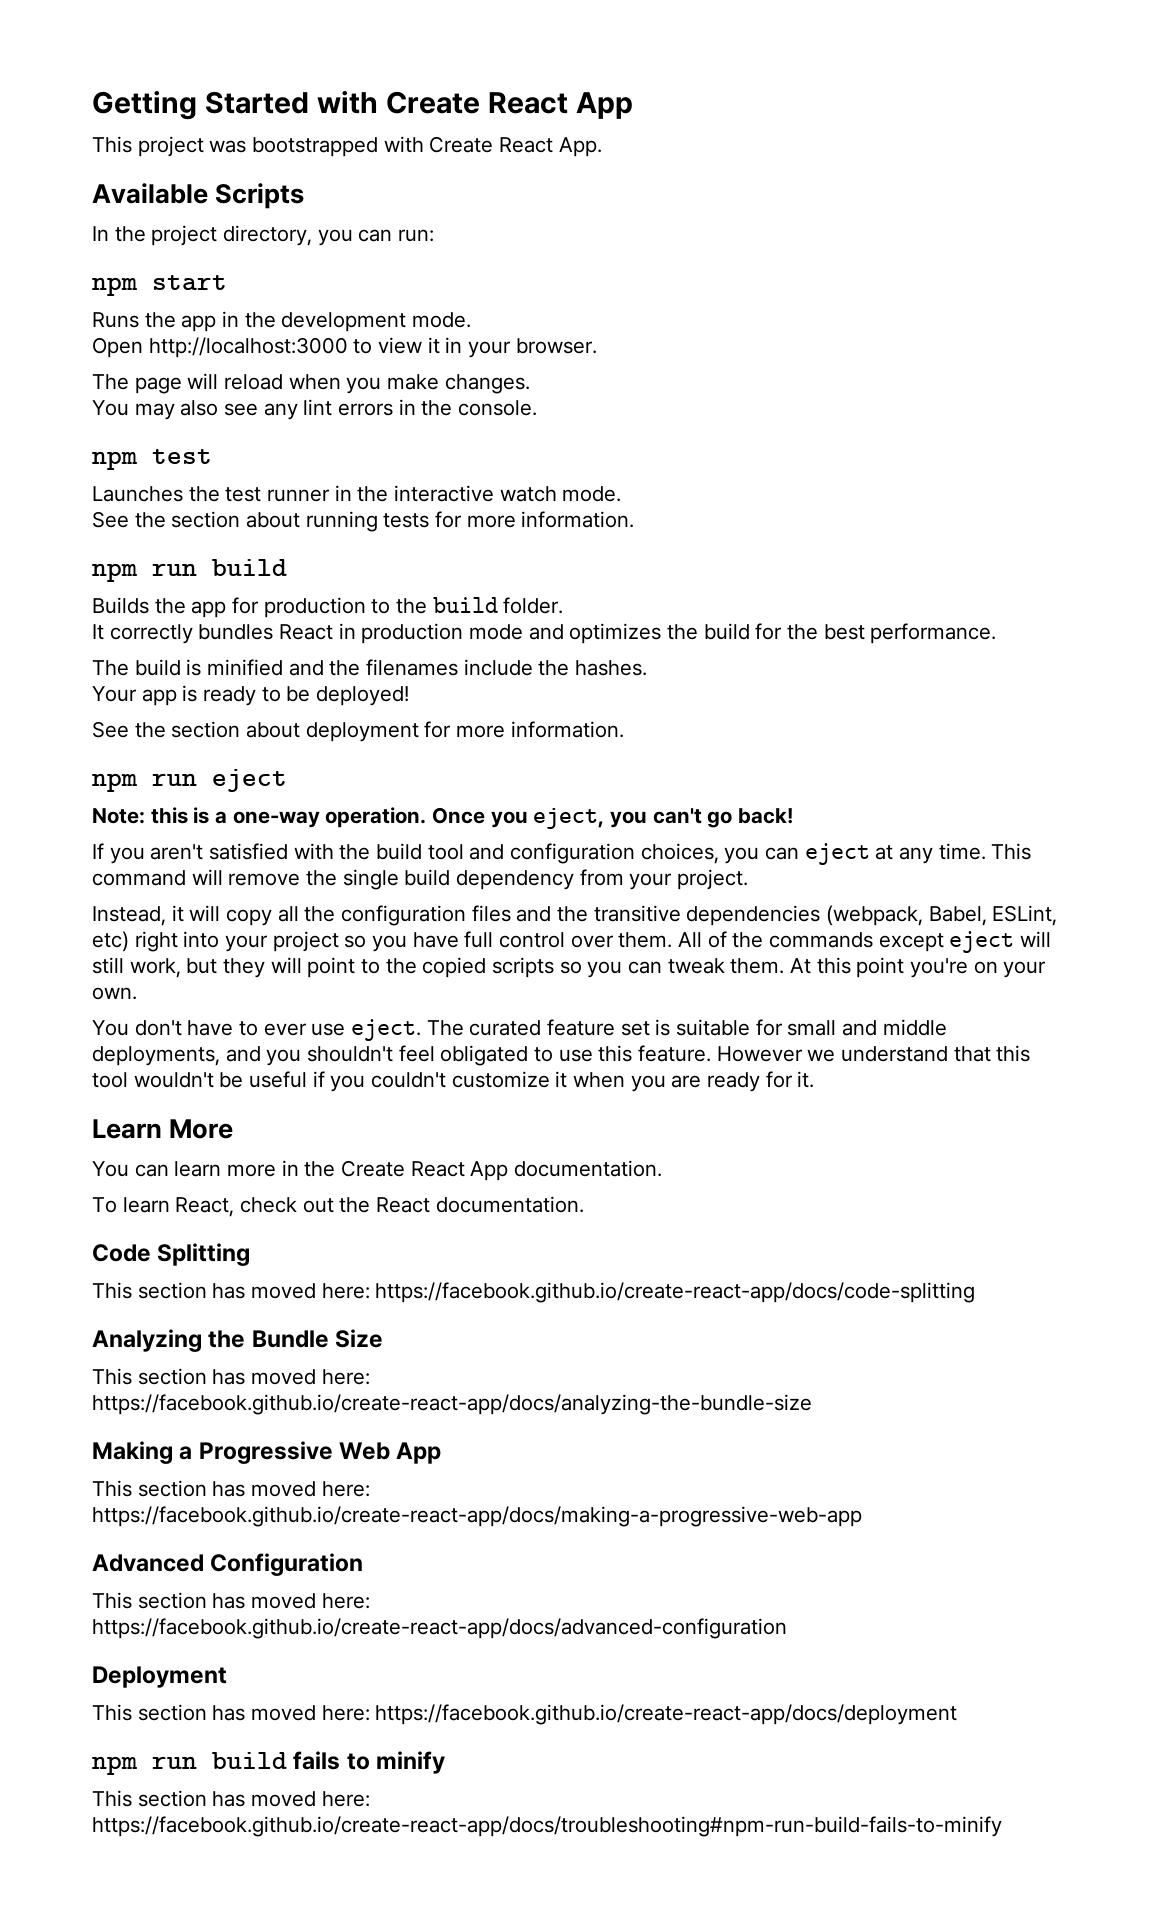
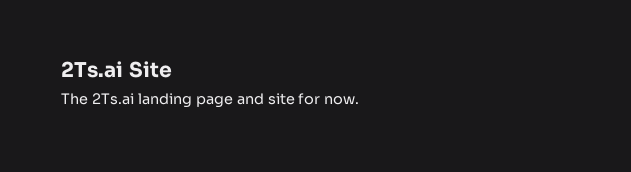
[92,90,633,120] [92,136,602,157] [92,183,305,209] [92,225,435,246] [92,275,227,296] [92,311,472,332] [92,337,597,358] [92,373,530,394] [92,399,538,420] [92,449,212,470] [92,485,622,502] [92,511,635,532] [92,559,287,582] [92,597,564,618] [92,623,997,644] [92,659,648,676] [92,685,410,706] [92,721,624,742] [92,769,287,792] [92,807,794,829] [92,843,1032,865] [92,869,749,890] [92,905,1058,926] [92,931,1052,953] [92,957,1047,978] [92,987,137,1000] [92,1019,947,1041] [92,1045,1031,1066] [92,1071,815,1092] [92,1119,234,1139] [92,1160,663,1181] [92,1196,584,1217] [92,1243,251,1266] [92,1282,976,1303] [92,1329,384,1352] [92,1368,370,1385] [92,1394,812,1415] [92,1441,442,1464] [92,1480,370,1497] [92,1506,862,1527] [92,1553,364,1576] [92,1592,370,1609] [92,1618,787,1639] [92,1666,227,1688] [92,1704,958,1725] [92,1751,446,1775] [92,1790,370,1807] [92,1816,1002,1837] Getting Started with Create React App // This project was bootstrapped with Create React App. // Available Scripts // In the project directory, you can run: // npm start // Runs the app in the development mode. // Open http://localhost:3000 to view it in your browser. // The page will reload when you make changes. // You may also see any lint errors in the console. // npm test // Launches the test runner in the interactive watch mode. // See the section about running tests for more information. // npm run build // Builds the app for production to the build folder. // It correctly bundles React in production mode and optimizes the build for the best performance. // The build is minified and the filenames include the hashes. // Your app is ready to be deployed! // See the section about deployment for more information. // npm run eject // Note: this is a one-way operation. Once you eject, you can't go back! // If you aren't satisfied with the build tool and configuration choices, you can eject at any time. This command will remove the single build dependency from your project. // Instead, it will copy all the configuration files and the transitive dependencies (webpack, Babel, ESLint, etc) right into your project so you have full control over them. All of the commands except eject will still work, but they will point to the copied scripts so you can tweak them. At this point you're on your own. // You don't have to ever use eject. The curated feature set is suitable for small and middle deployments, and you shouldn't feel obligated to use this feature. However we understand that this tool wouldn't be useful if you couldn't customize it when you are ready for it. // Learn More // You can learn more in the Create React App documentation. // To learn React, check out the React documentation. // Code Splitting // This section has moved here: https://facebook.github.io/create-react-app/docs/code-splitting // Analyzing the Bundle Size // This section has moved here: https://facebook.github.io/create-react-app/docs/analyzing-the-bundle-size // Making a Progressive Web App // This section has moved here: https://facebook.github.io/create-react-app/docs/making-a-progressive-web-app // Advanced Configuration // This section has moved here: https://facebook.github.io/create-react-app/docs/advanced-configuration // Deployment // This section has moved here: https://facebook.github.io/create-react-app/docs/deployment // npm run build fails to minify // This section has moved here: https://facebook.github.io/create-react-app/docs/troubleshooting#npm-run-build-fails-to-minify -> [61,61,172,78] [61,93,360,108] 2Ts.ai Site // The 2Ts.ai landing page and site for now.

